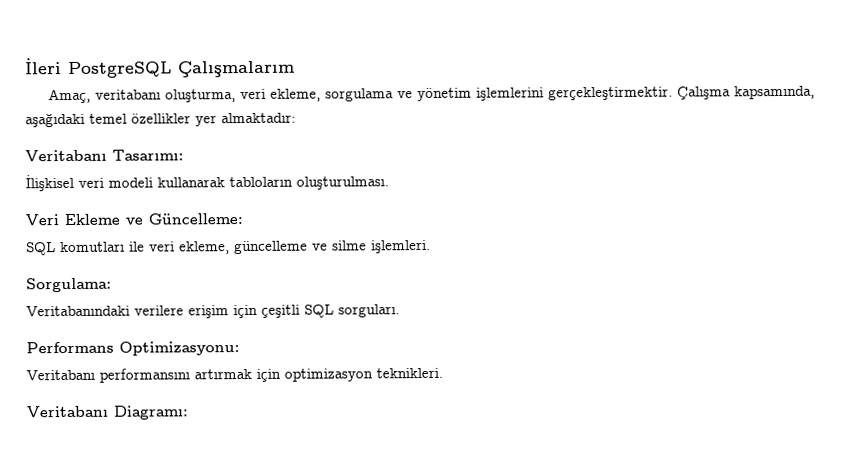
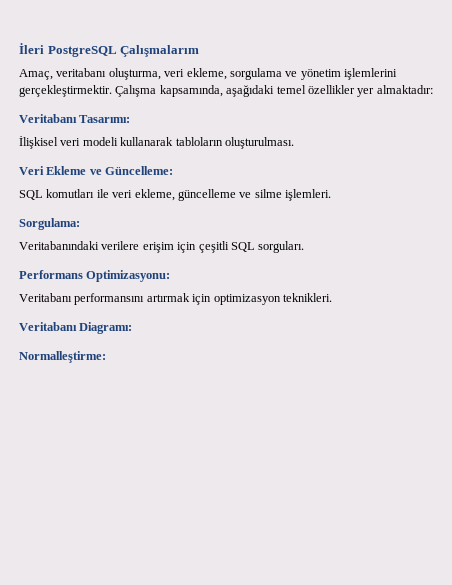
(189, 412) none -> [19,351,106,363] // Normalleştirme:

